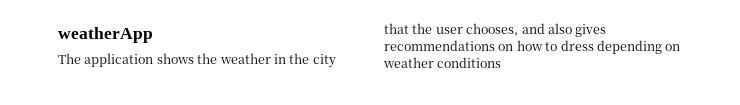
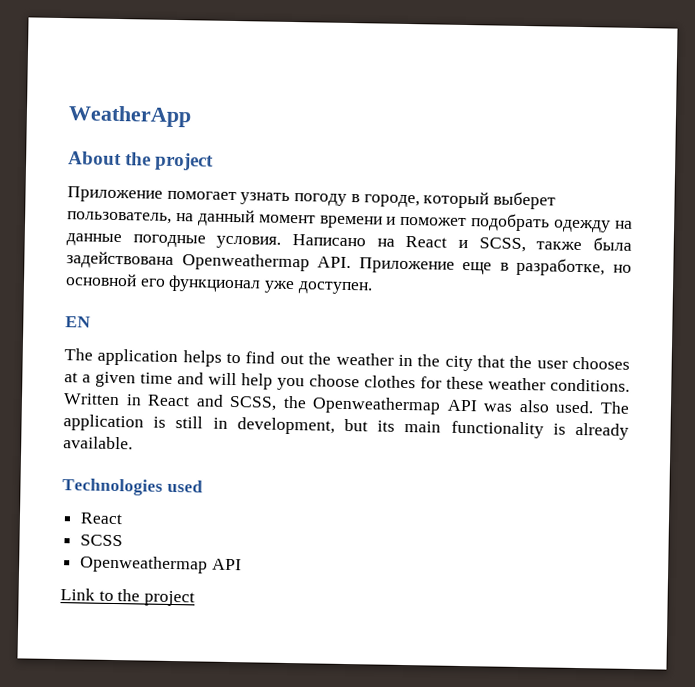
[58,27,153,43] [58,53,194,67] weatherApp // The application shows -> [68,105,192,128] [68,151,215,171] [67,186,557,210] [67,209,634,233] [66,233,633,253] [66,251,632,277] [65,273,373,295] [65,316,91,328] [64,348,304,367] WeatherApp // About the project // Приложение помогает узнать погоду в городе, который выберет пользователь, на данный момент времени и поможет подобрать одежду на данные погодные условия. Написано на React и SCSS, также была задействована Openweathermap API. Приложение еще в разработке, но основной его функционал уже доступен. // EN // The application helps to find out
[466,23,607,37] [384,40,681,54] [383,57,502,68] chooses, and also gives recommendations on how to dress depending on weather conditions -> [571,356,630,370] [64,371,630,392] [63,393,630,415] [63,414,629,440] [63,436,133,450] [62,478,203,496] [80,512,124,525] [80,534,124,547] [80,555,242,574] [60,588,196,607] chooses at a given time and will help you choose clothes for these weather conditions. Written in React and SCSS, the Openweathermap API was also used. The application is still in development, but its main functionality is already available. // Technologies used // React // SCSS // Openweathermap API // Link to the project

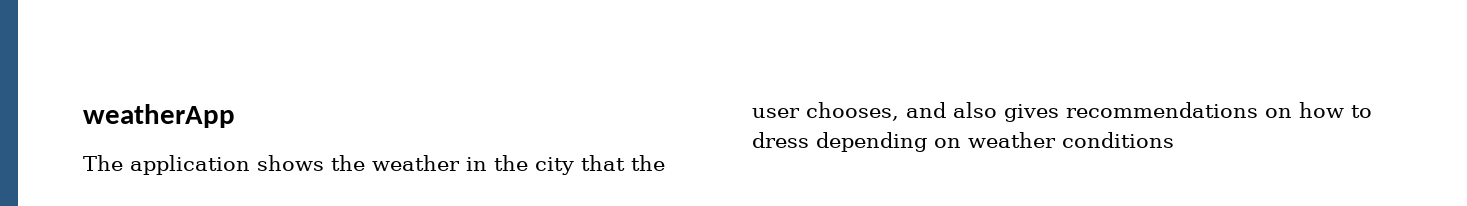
[68,105,192,128] [68,151,215,171] [67,186,557,210] [67,209,634,233] [66,233,633,253] [66,251,632,277] [65,273,373,295] [65,316,91,328] [64,348,304,367] WeatherApp // About the project // Приложение помогает узнать погоду в городе, который выберет пользователь, на данный момент времени и поможет подобрать одежду на данные погодные условия. Написано на React и SCSS, также была задействована Openweathermap API. Приложение еще в разработке, но основной его функционал уже доступен. // EN // The application helps to find out -> [83,104,235,128] [83,155,324,175] weatherApp // The application shows
[571,356,630,370] [64,371,630,392] [63,393,630,415] [63,414,629,440] [63,436,133,450] [62,478,203,496] [80,512,124,525] [80,534,124,547] [80,555,242,574] [60,588,196,607] chooses at a given time and will help you choose clothes for these weather conditions. Written in React and SCSS, the Openweathermap API was also used. The application is still in development, but its main functionality is already available. // Technologies used // React // SCSS // Openweathermap API // Link to the project -> [806,102,1372,122] [752,132,1174,152] chooses, and also gives recommendations on how to dress depending on weather conditions

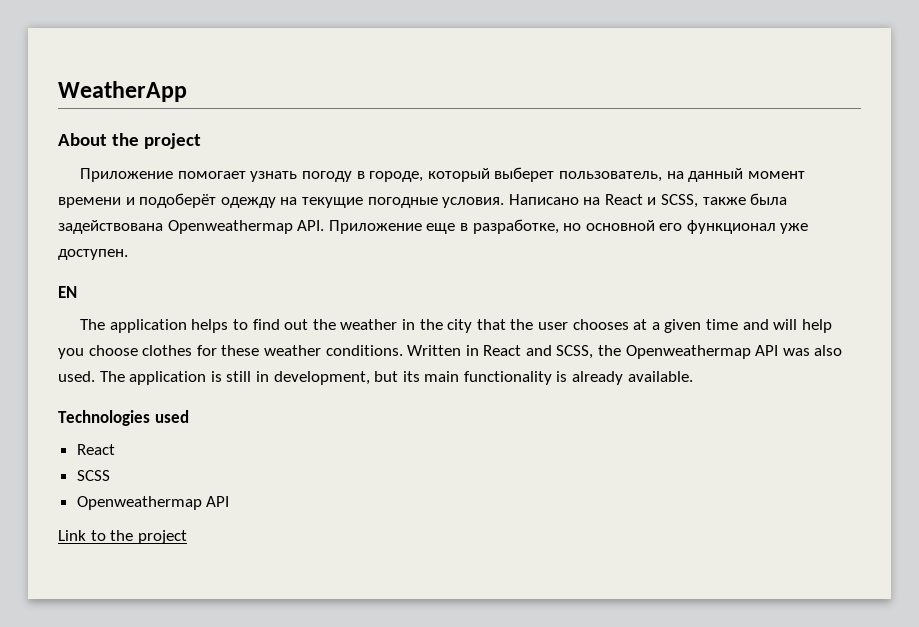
[83,104,235,128] [83,155,324,175] weatherApp // The application shows -> [58,81,187,102] [58,133,202,149] [80,167,805,182] [58,193,788,208] [58,219,809,234] [58,249,128,260] [58,286,77,298] [80,319,309,333] WeatherApp // About the project // Приложение помогает узнать погоду в городе, который выберет пользователь, на данный момент времени и подоберёт одежду на текущие погодные условия. Написано на React и SCSS, также была задействована Openweathermap API. Приложение еще в разработке, но основной его функционал уже доступен. // EN // The application helps to find out
[806,102,1372,122] [752,132,1174,152] chooses, and also gives recommendations on how to dress depending on weather conditions -> [572,319,832,333] [58,345,843,359] [58,371,693,385] [58,410,189,426] [76,444,115,455] [76,470,110,481] [76,496,230,510] [58,530,187,544] chooses at a given time and will help you choose clothes for these weather conditions. Written in React and SCSS, the Openweathermap API was also used. The application is still in development, but its main functionality is already available. // Technologies used // React // SCSS // Openweathermap API // Link to the project

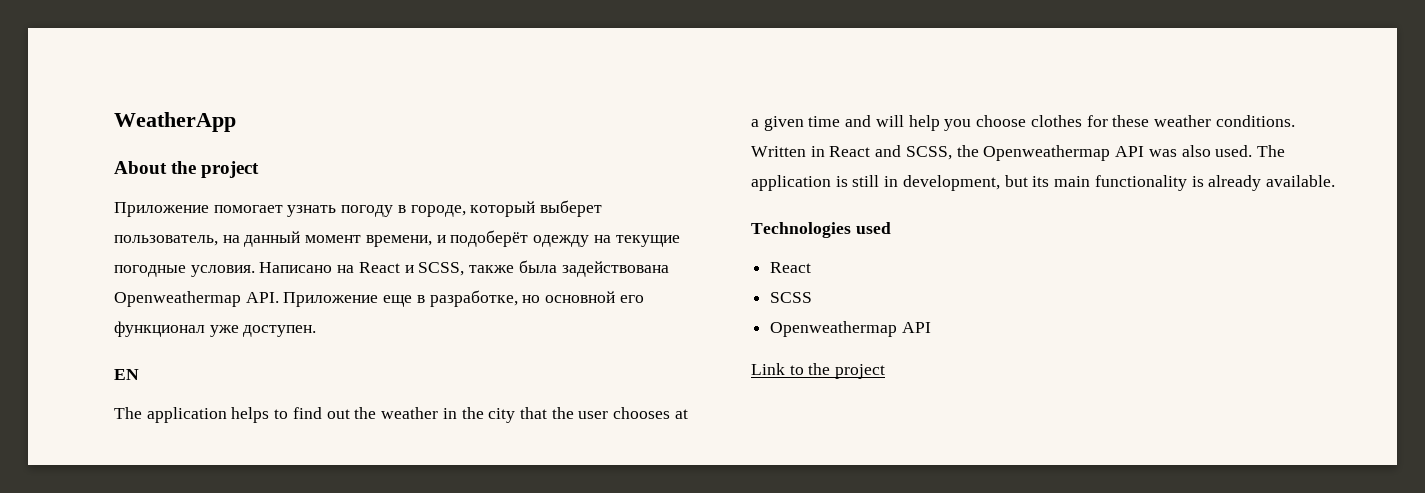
[58,197,121,208] времени -> [365,235,432,247] времени,

